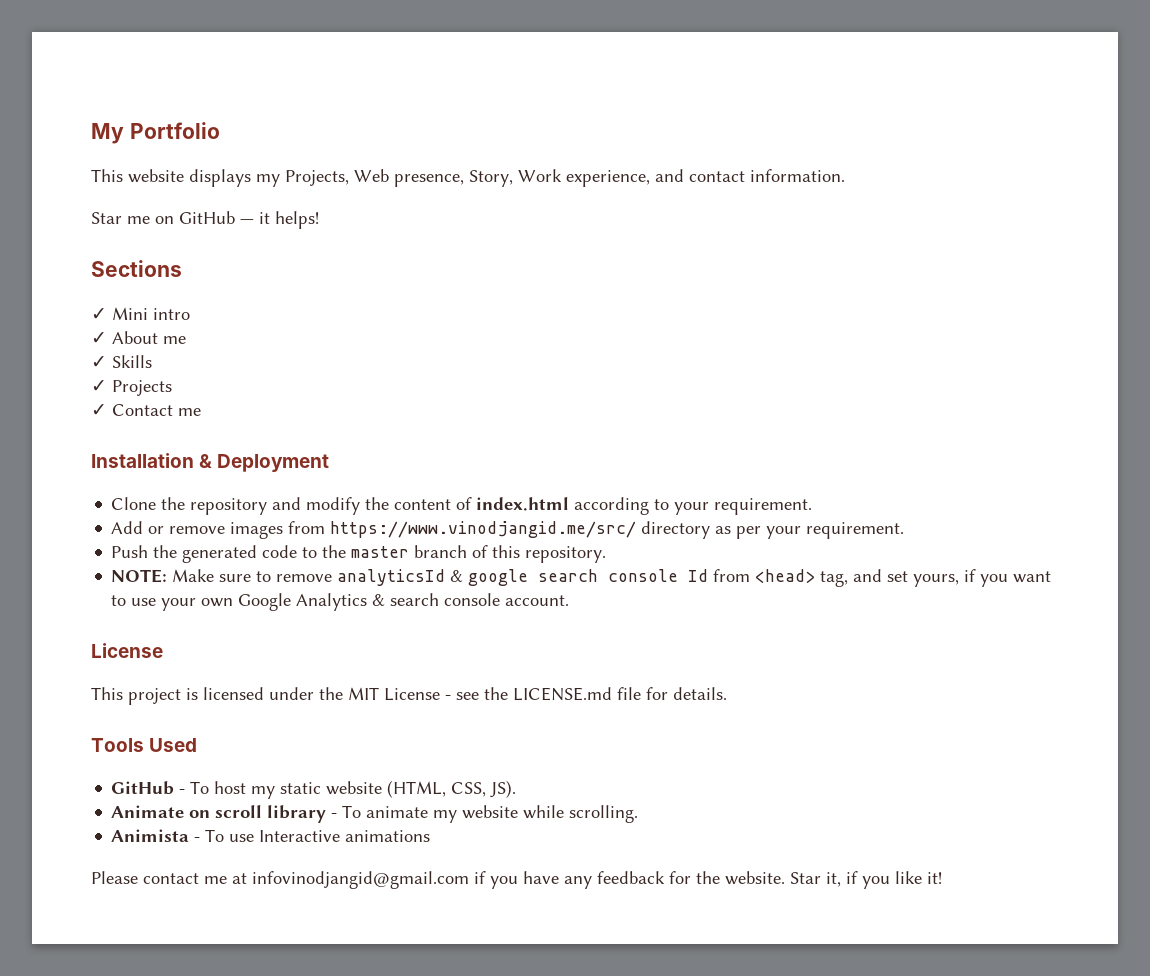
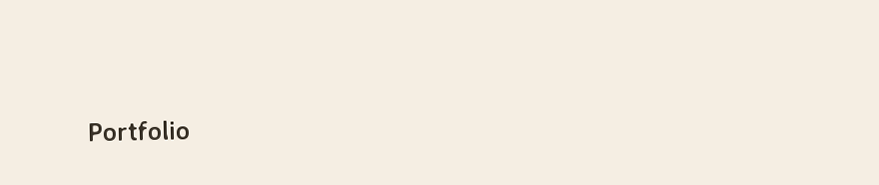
[91,123,124,144] My -> (87, 131) none
[91,169,845,187] [91,211,319,229] [91,260,182,277] [91,307,190,320] [91,331,186,344] [91,355,152,368] [91,380,172,396] [91,404,201,416] [91,453,330,472] [111,497,813,515] [111,521,905,539] [111,545,607,563] [111,569,1052,587] [111,593,570,611] [91,643,163,658] [91,687,727,705] [91,738,198,752] [111,780,517,799] [111,805,639,823] [111,829,431,842] [91,871,942,889] // This website displays my Projects, Web presence, Story, Work experience, and contact information. // Star me on GitHub — it helps! // Sections // ✓ Mini intro // ✓ About me // ✓ Skills // ✓ Projects // ✓ Contact me // Installation & Deployment // Clone the repository and modify the content of index.html according to your requirement. // Add or remove images from https://www.vinodjangid.me/src/ directory as per your requirement. // Push the generated code to the master branch of this repository. // NOTE: Make sure to remove analyticsId & google search console Id from <head> tag, and set yours, if you want to use your own Google Analytics & search console account. // License // This project is licensed under the MIT License - see the LICENSE.md file for details. // Tools Used // GitHub - To host my static website (HTML, CSS, JS). // Animate on scroll library - To animate my website while scrolling. // Animista - To use Interactive animations // Please contact me at infovinodjangid@gmail.com if you have any feedback for the website. Star it, if you like it! -> (190, 131) none

